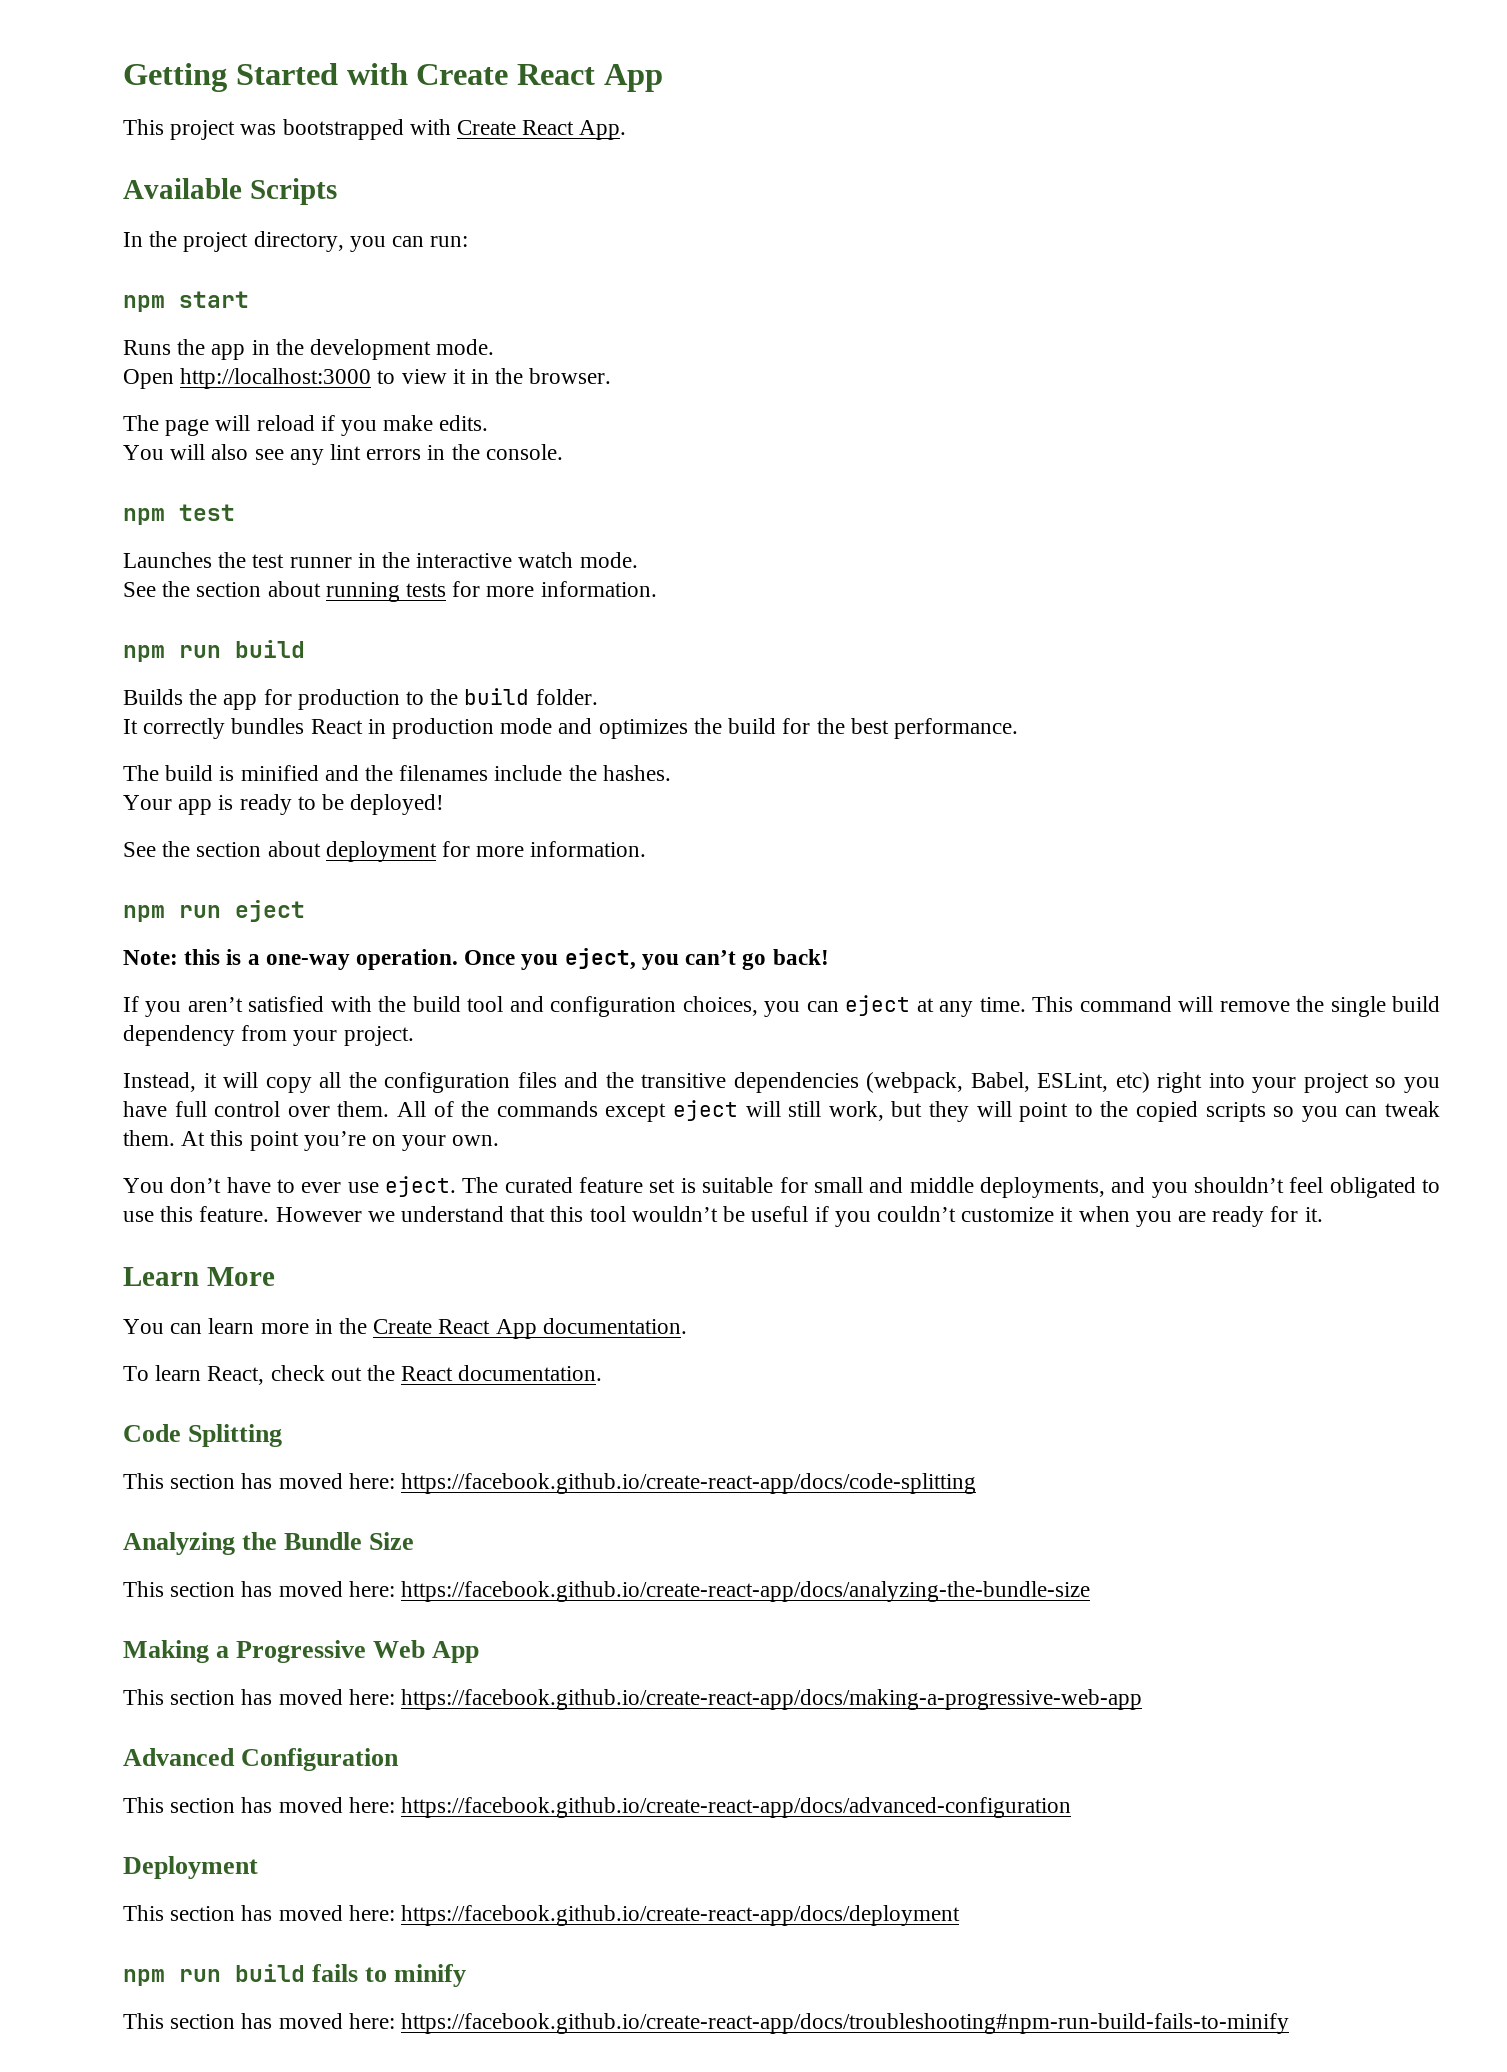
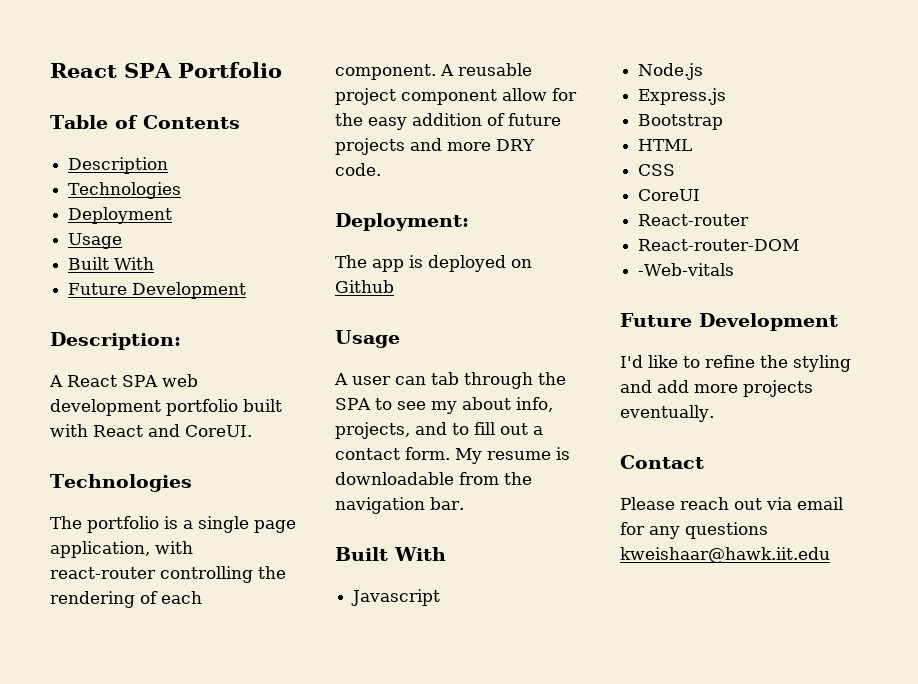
[123,63,663,92] [123,119,627,140] [123,178,337,205] [123,231,469,252] [123,291,249,312] [123,339,495,360] [123,368,612,389] [123,415,489,436] [123,444,563,465] [123,504,235,525] [123,552,638,568] [123,581,657,602] [123,640,305,662] [123,688,598,710] [123,718,1018,739] [123,765,671,781] [123,794,445,815] [123,841,647,862] [123,900,305,922] [123,948,829,970] [123,995,1441,1017] [123,1025,414,1046] [123,1072,1441,1093] [123,1100,1440,1122] [123,1130,500,1151] [123,1176,1440,1198] [123,1206,1323,1227] [123,1267,275,1286] [123,1318,687,1339] [123,1365,603,1385] [123,1424,283,1447] [123,1473,977,1494] [123,1532,415,1555] [123,1581,1091,1602] [123,1640,480,1663] [123,1689,1143,1710] [123,1748,400,1771] [123,1797,1072,1818] [123,1856,258,1879] [123,1905,961,1926] [123,1964,467,1987] [123,2013,1290,2034] Getting Started with Create React App // This project was bootstrapped with Create React App. // Available Scripts // In the project directory, you can run: // npm start // Runs the app in the development mode. // Open http://localhost:3000 to view it in the browser. // The page will reload if you make edits. // You will also see any lint errors in the console. // npm test // Launches the test runner in the interactive watch mode. // See the section about running tests for more information. // npm run build // Builds the app for production to the build folder. // It correctly bundles React in production mode and optimizes the build for the best performance. // The build is minified and the filenames include the hashes. // Your app is ready to be deployed! // See the section about deployment for more information. // npm run eject // Note: this is a one-way operation. Once you eject, you can’t go back! // If you aren’t satisfied with the build tool and configuration choices, you can eject at any time. This command will remove the single build dependency from your project. // Instead, it will copy all the configuration files and the transitive dependencies (webpack, Babel, ESLint, etc) right into your project so you have full control over them. All of the commands except eject will still work, but they will point to the copied scripts so you can tweak them. At this point you’re on your own. // You don’t have to ever use eject. The curated feature set is suitable for small and middle deployments, and you shouldn’t feel obligated to use this feature. However we understand that this tool wouldn’t be useful if you couldn’t customize it when you are ready for it. // Learn More // You can learn more in the Create React App documentation. // To learn React, check out the React documentation. // Code Splitting // This section has moved here: https://facebook.github.io/create-react-app/docs/code-splitting // Analyzing the Bundle Size // This section has moved here: https://facebook.github.io/create-react-app/docs/analyzing-the-bundle-size // Making a Progressive Web App // This section has moved here: https://facebook.github.io/create-react-app/docs/making-a-progressive-web-app // Advanced Configuration // This section has moved here: https://facebook.github.io/create-react-app/docs/advanced-configuration // Deployment // This section has moved here: https://facebook.github.io/create-react-app/docs/deployment // npm run build fails to minify // This section has moved here: https://facebook.github.io/create-react-app/docs/troubleshooting#npm-run-build-fails-to-minify -> [50,62,282,78] [50,115,240,129] [68,157,169,174] [68,182,182,199] [68,207,173,224] [68,233,123,249] [68,257,155,270] [68,282,247,299] [50,332,181,350] [49,374,198,387] [50,399,282,416] [50,424,252,437] [50,474,192,492] [50,516,296,533] [50,541,193,558] [50,566,286,583] [50,591,202,608] [335,63,532,80] [335,88,577,105] [335,113,561,130] [335,138,535,155] [335,163,381,176] [335,213,469,231] [335,255,532,272] [335,280,394,293] [335,330,400,348] [334,372,566,389] [335,397,553,414] [335,422,543,439] [335,447,570,464] [335,472,532,485] [335,497,464,514] [335,547,446,561] [351,589,441,606] [638,63,704,80] [638,88,727,105] [638,114,724,130] [638,139,693,151] [638,164,676,176] [638,189,701,201] [638,214,750,226] [638,239,800,251] [638,263,735,276] [620,313,838,331] [620,355,851,372] [620,380,813,397] [620,405,714,422] [620,455,704,469] [620,497,843,510] [620,522,768,539] [620,547,830,563] React SPA Portfolio // Table of Contents // Description // Technologies // Deployment // Usage // Built With // Future Development // Description: // A React SPA web development portfolio built with React and CoreUI. // Technologies // The portfolio is a single page application, with react-router controlling the rendering of each component. A reusable project component allow for the easy addition of future projects and more DRY code. // Deployment: // The app is deployed on Github // Usage // A user can tab through the SPA to see my about info, projects, and to fill out a contact form. My resume is downloadable from the navigation bar. // Built With // Javascript // Node.js // Express.js // Bootstrap // HTML // CSS // CoreUI // React-router // React-router-DOM // -Web-vitals // Future Development // I'd like to refine the styling and add more projects eventually. // Contact // Please reach out via email for any questions kweishaar@hawk.iit.edu

